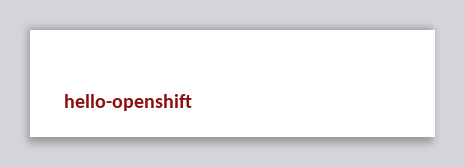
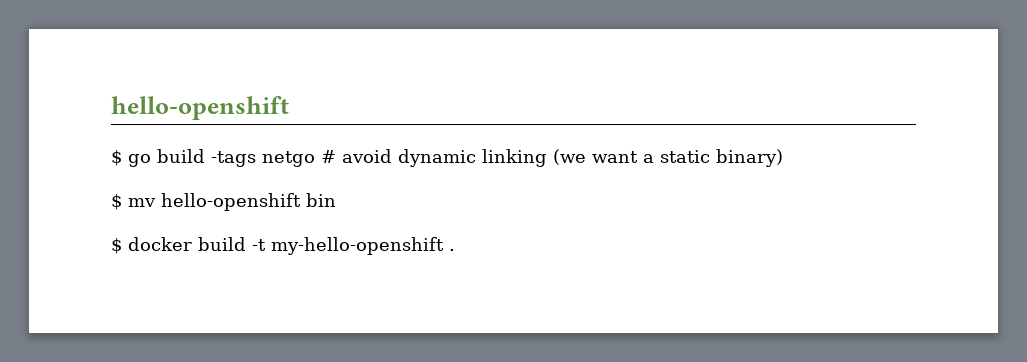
[64,94,192,111] hello-openshift -> [111,96,289,120] [111,149,783,167] [111,193,336,211] [111,237,455,255] hello-openshift // $ go build -tags netgo # avoid dynamic linking (we want a static binary) // $ mv hello-openshift bin // $ docker build -t my-hello-openshift .

